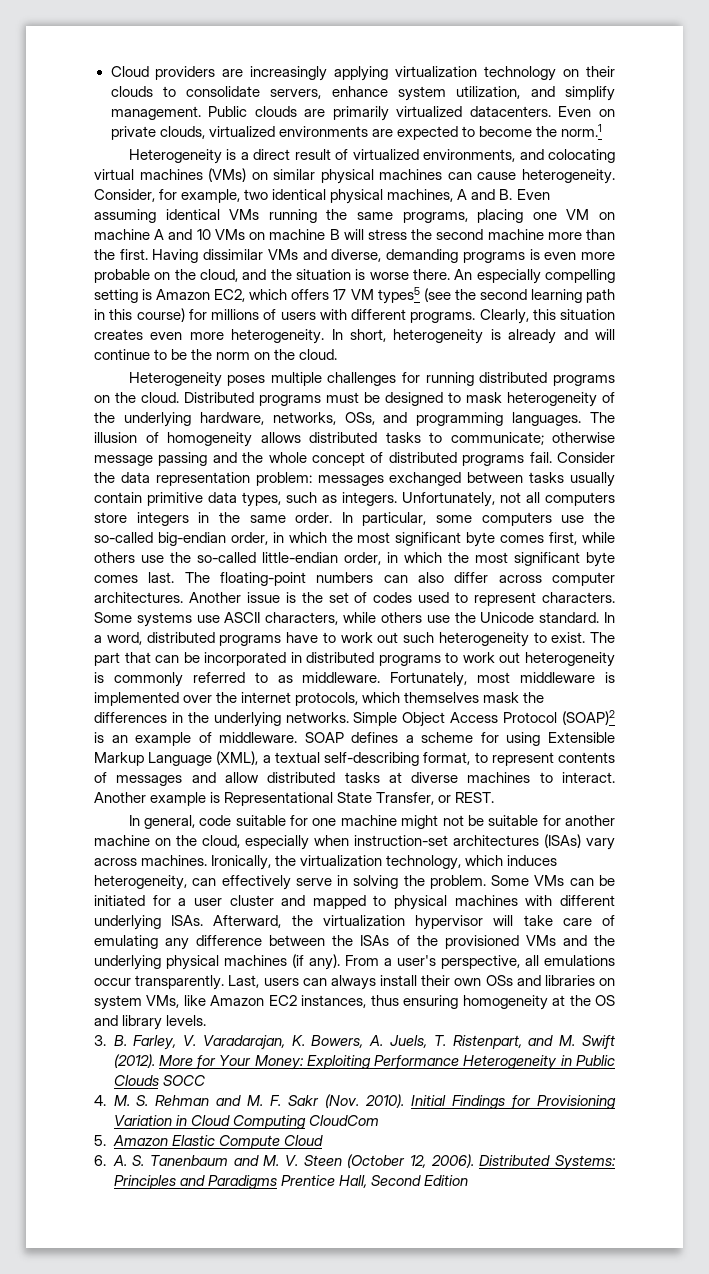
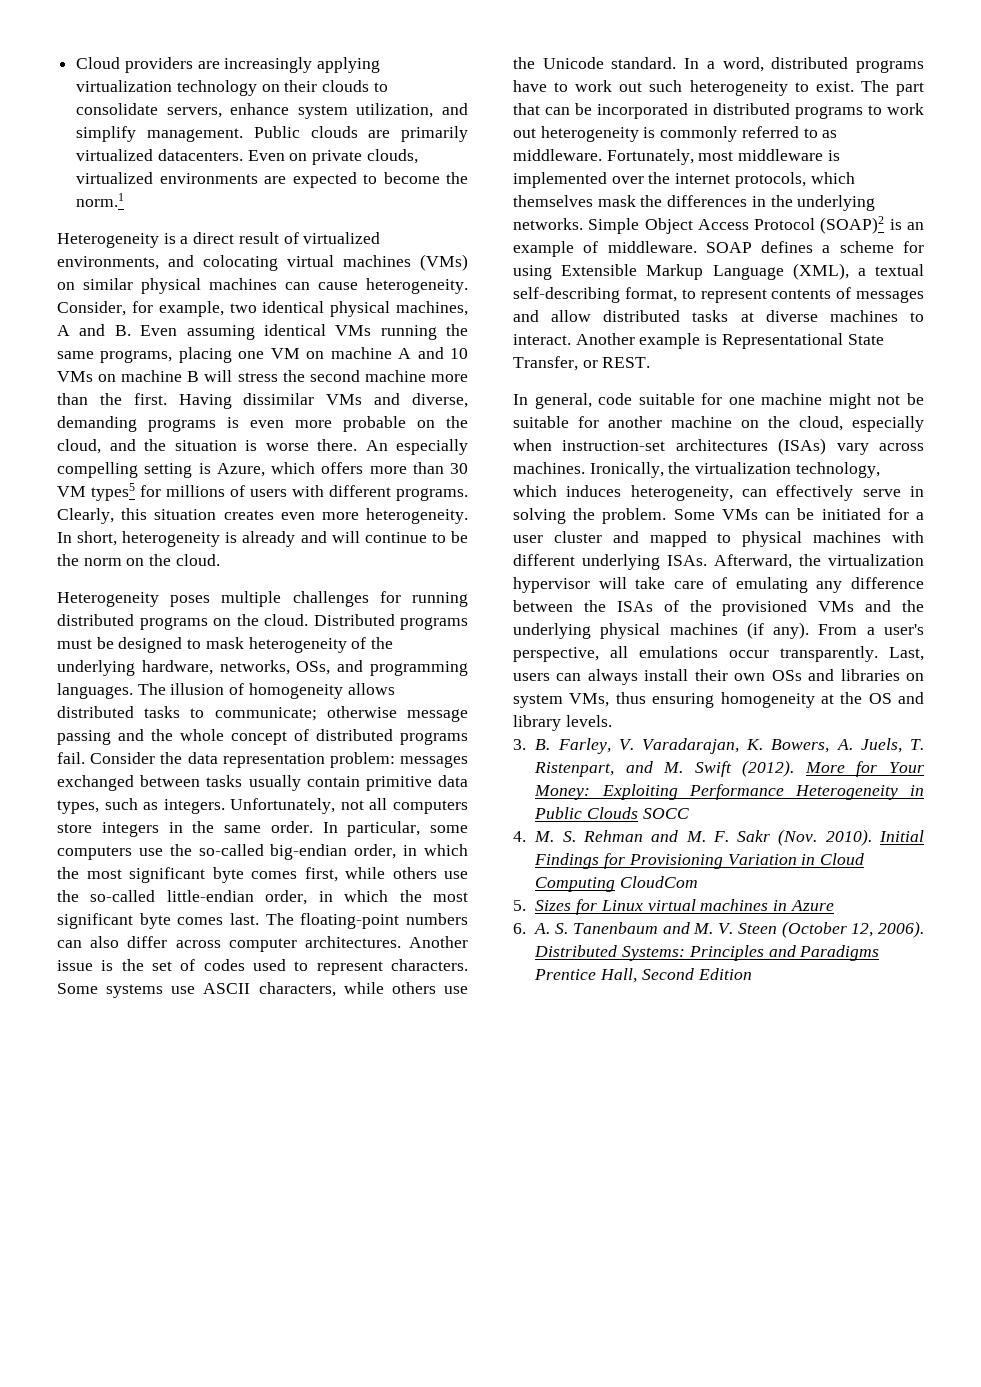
[156,287,615,304] [94,308,185,322] Amazon EC2, which offers 17 VM types5 (see the second learning path in this course) -> [216,462,468,477] [57,483,135,501] Azure, which offers more than 30 VM types5
[183,995,367,1008] like Amazon EC2 instances, -> (610, 700) none
[112,1135,323,1149] Amazon Elastic Compute Cloud -> [535,899,834,915] Sizes for Linux virtual machines in Azure

